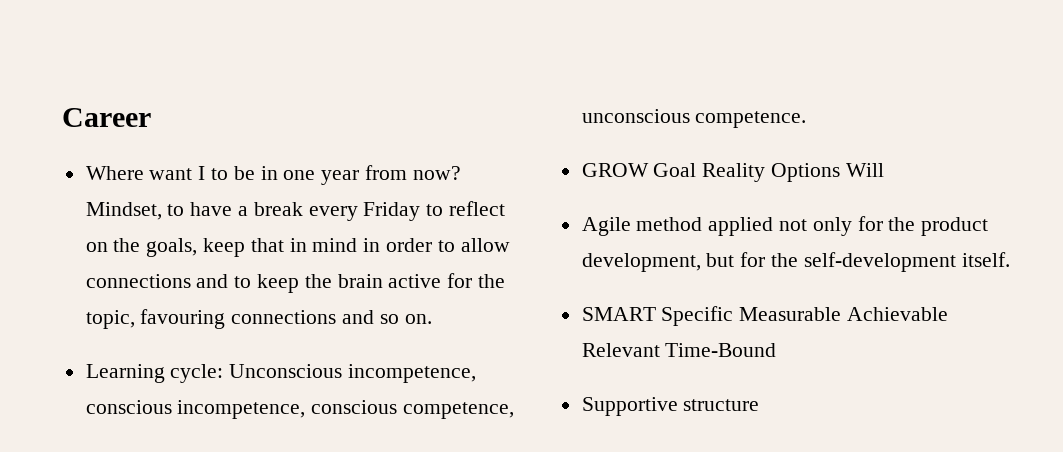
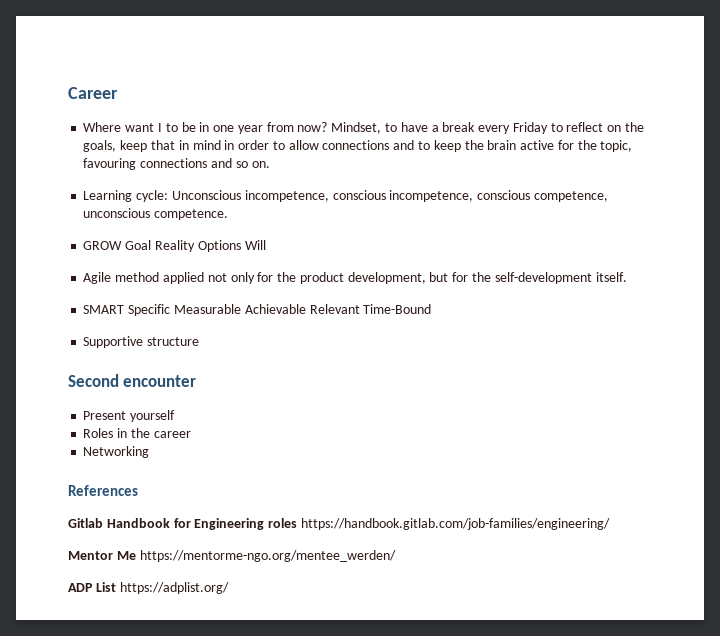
(760, 405) none -> [68,374,197,387] [83,410,176,422] [83,428,191,438] [83,446,150,458] [68,485,138,496] [68,518,610,530] [68,550,396,562] [68,582,229,594] // Second encounter // Present yourself // Roles in the career // Networking // References // Gitlab Handbook for Engineering roles https://handbook.gitlab.com/job-families/engineering/ // Mentor Me https://mentorme-ngo.org/mentee_werden/ // ADP List https://adplist.org/

